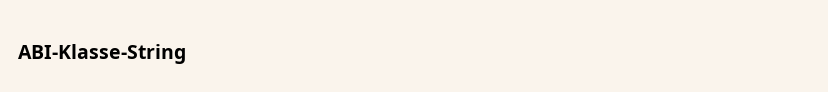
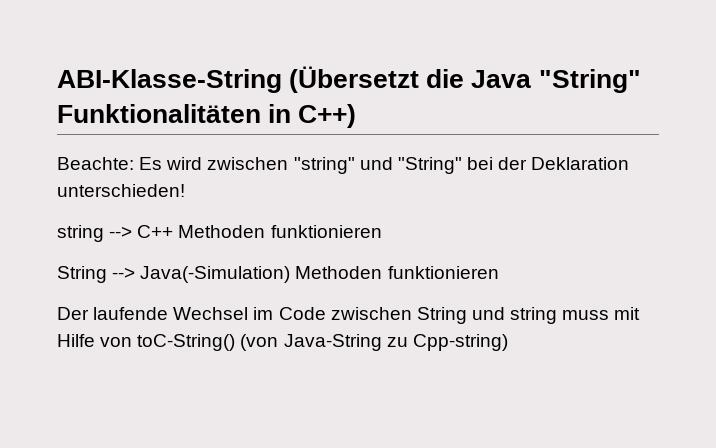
(186, 54) none -> [289,66,641,93] [57,104,357,128] [57,157,630,174] [57,184,185,197] [57,225,382,242] [57,266,499,283] [57,307,641,324] [57,334,508,351] (Übersetzt die Java "String" Funktionalitäten in C++) // Beachte: Es wird zwischen "string" und "String" bei der Deklaration unterschieden! // string --> C++ Methoden funktionieren // String --> Java(-Simulation) Methoden funktionieren // Der laufende Wechsel im Code zwischen String und string muss mit Hilfe von toC-String() (von Java-String zu Cpp-string)

